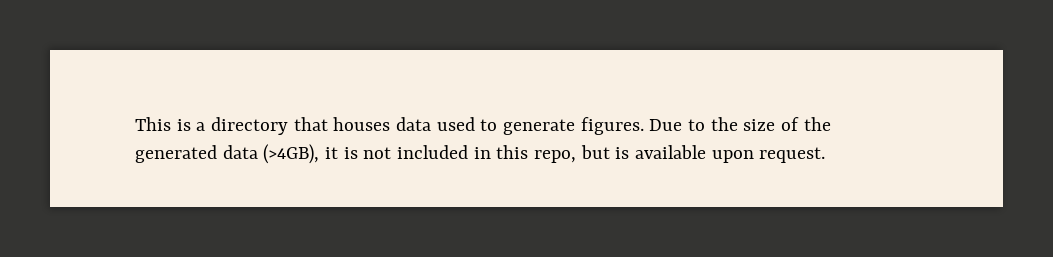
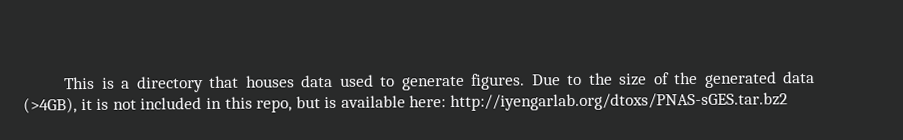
[711,147,826,163] upon request. -> [409,92,789,112] here: http://iyengarlab.org/dtoxs/PNAS-sGES.tar.bz2

